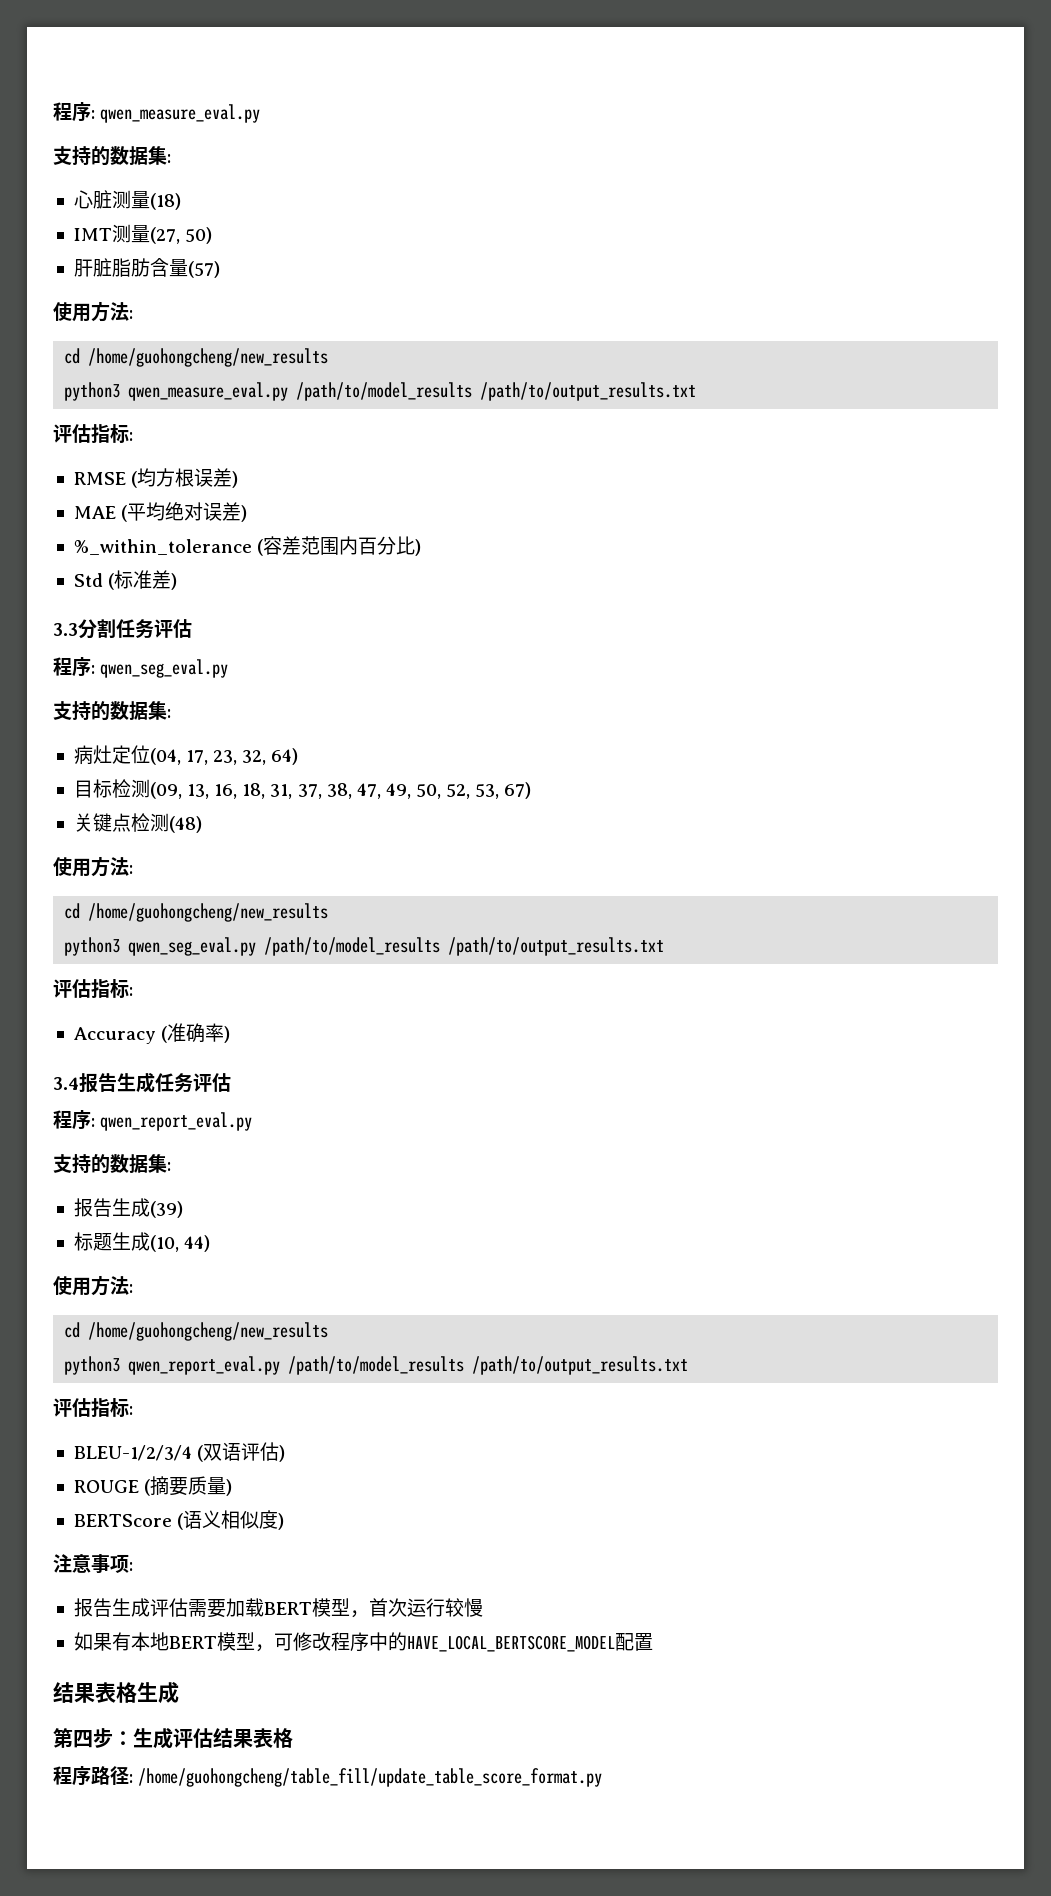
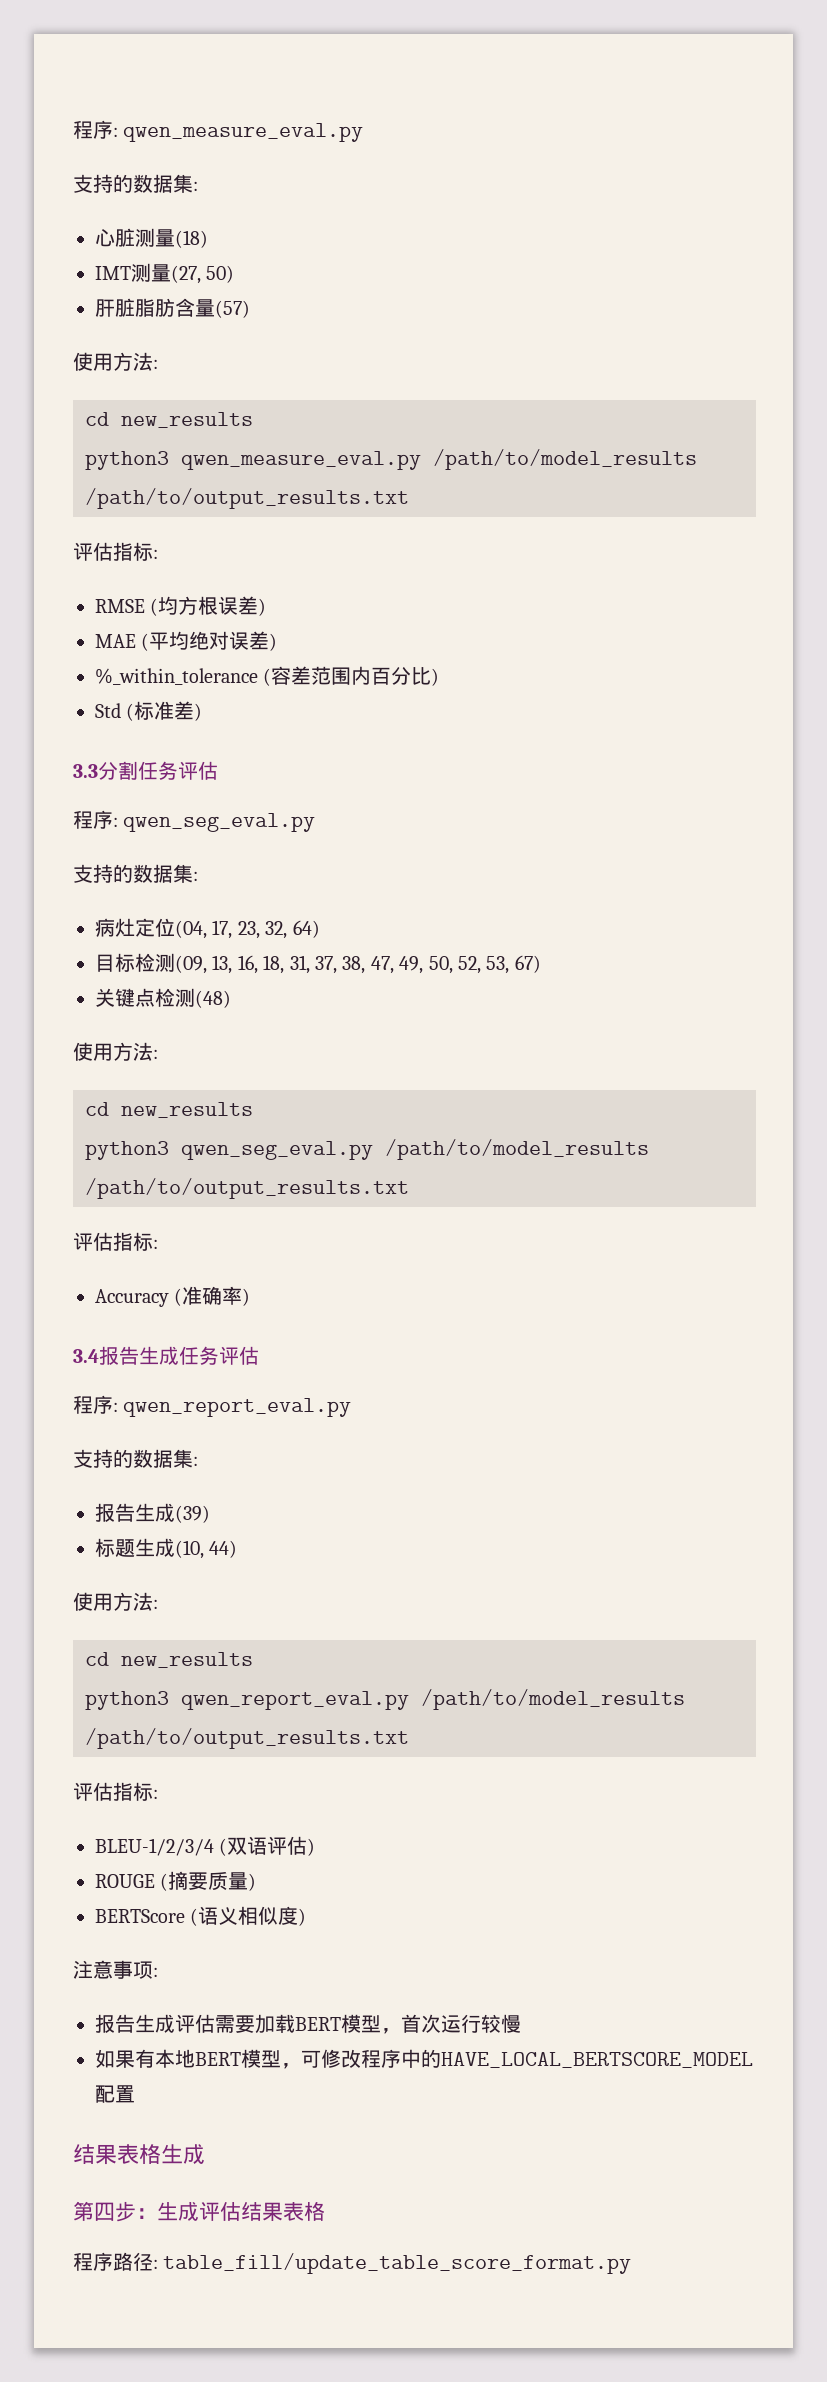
[88,348,329,367] /home/guohongcheng/new_results -> [121,412,253,428] new_results
[88,903,329,922] /home/guohongcheng/new_results -> [121,1102,253,1118] new_results
[88,1322,329,1341] /home/guohongcheng/new_results -> [121,1652,253,1668] new_results
[138,1768,603,1787] /home/guohongcheng/table_fill/update_table_score_format.py -> [163,2253,632,2274] table_fill/update_table_score_format.py

